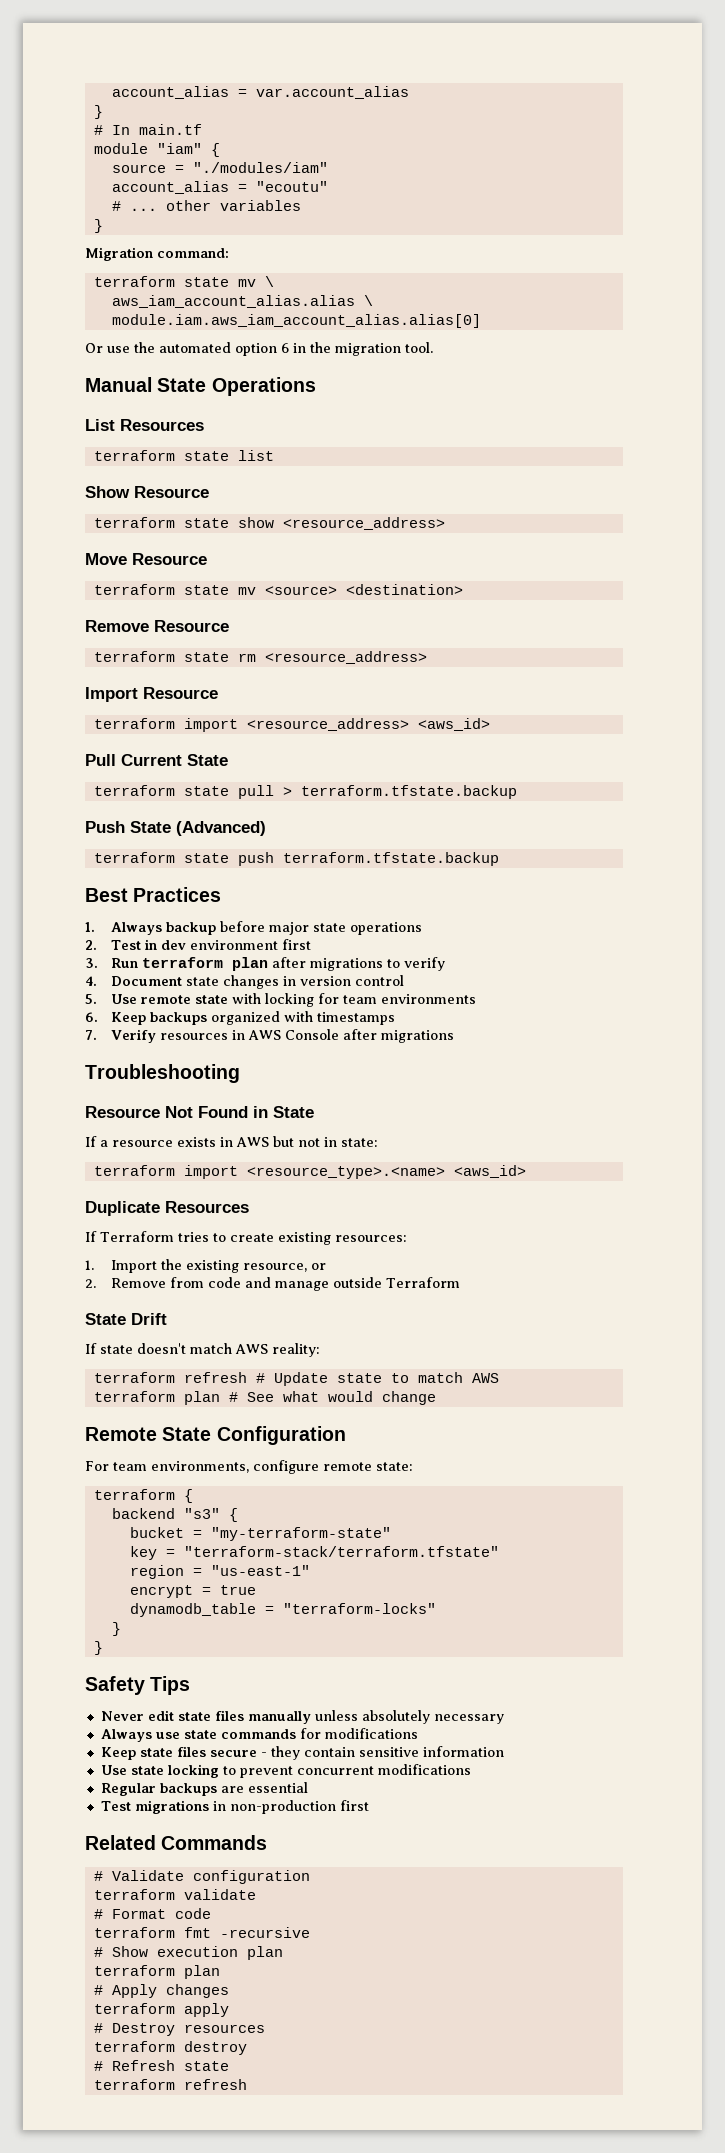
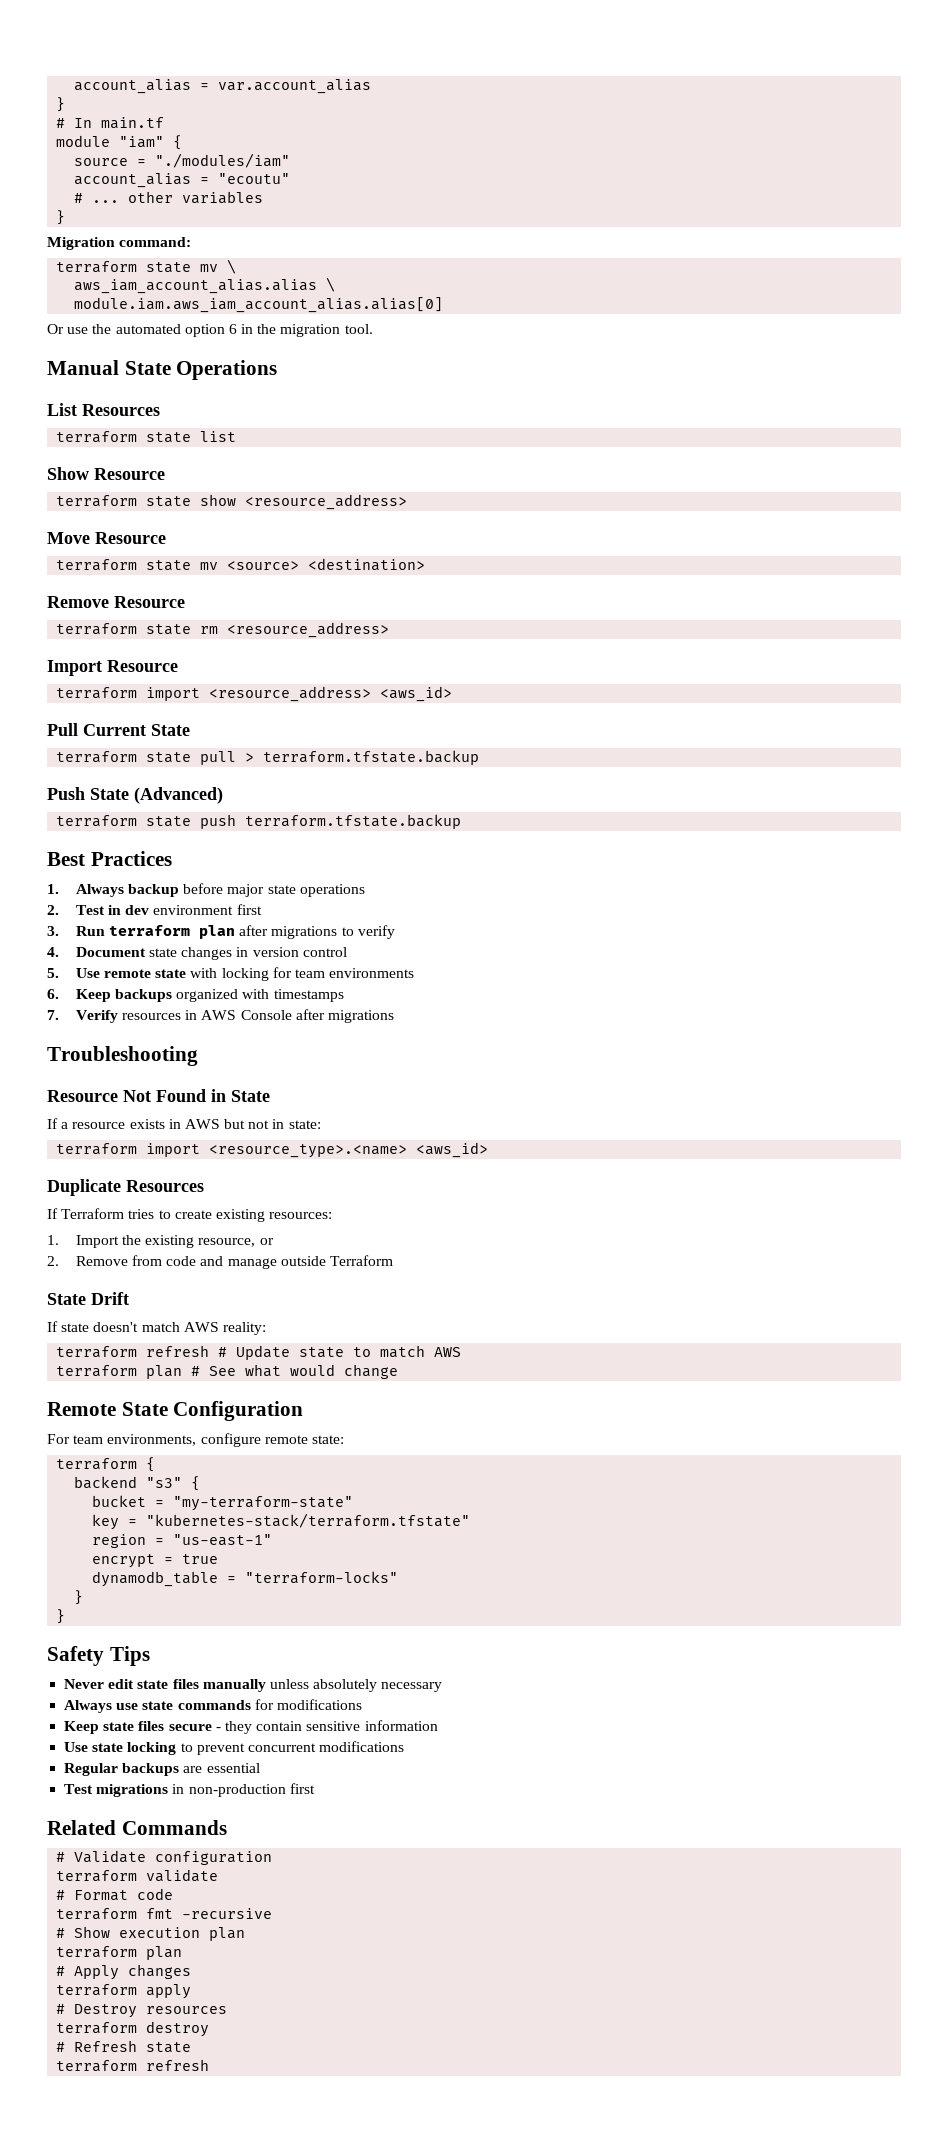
[183,1546,499,1557] "terraform-stack/terraform.tfstate" -> [146,1513,471,1528] "kubernetes-stack/terraform.tfstate"

